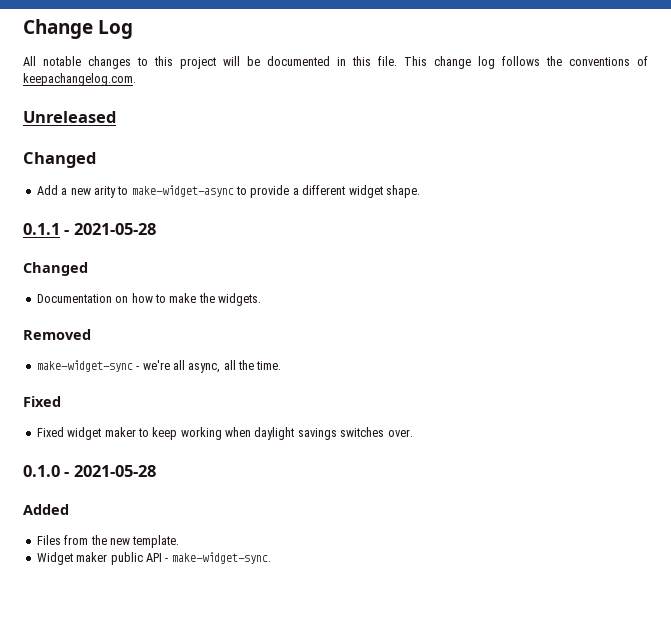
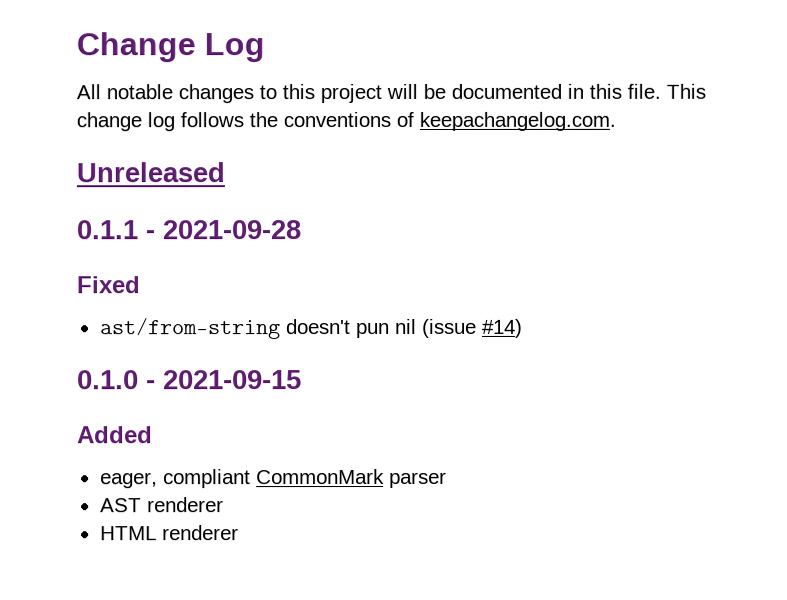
[23,152,96,168] [36,185,420,198] [23,223,156,235] [23,262,88,276] [36,293,261,306] [23,329,91,340] [36,360,282,373] [23,396,61,407] [36,427,413,440] Changed // Add a new arity to make-widget-async to provide a different widget shape. // 0.1.1 - 2021-05-28 // Changed // Documentation on how to make the widgets. // Removed // make-widget-sync - we're all async, all the time. // Fixed // Fixed widget maker to keep working when daylight savings switches over. -> [76,220,301,240] [76,276,140,294] [99,318,523,340] 0.1.1 - 2021-09-28 // Fixed // ast/from-string doesn't pun nil (issue #14)
[73,465,156,477] 2021-05-28 -> [163,370,302,390] 2021-09-15
[36,535,180,548] [36,552,271,565] Files from the new template. // Widget maker public API - make-widget-sync. -> [99,469,447,489] [99,497,224,513] [99,525,239,541] eager, compliant CommonMark parser // AST renderer // HTML renderer

